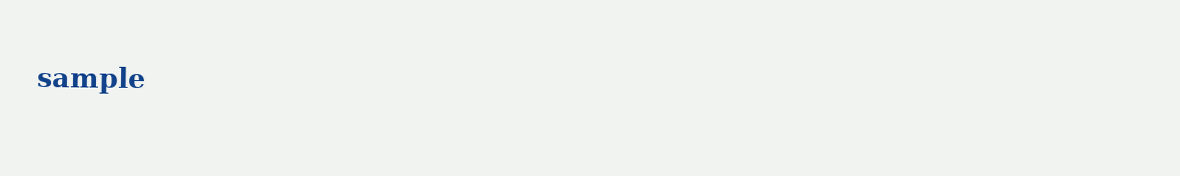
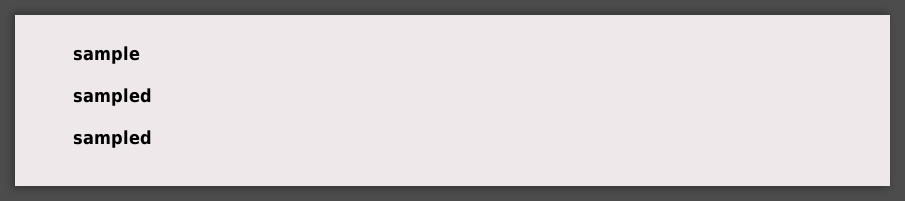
(146, 80) none -> [73,88,152,106] [73,130,152,148] // sampled // sampled

